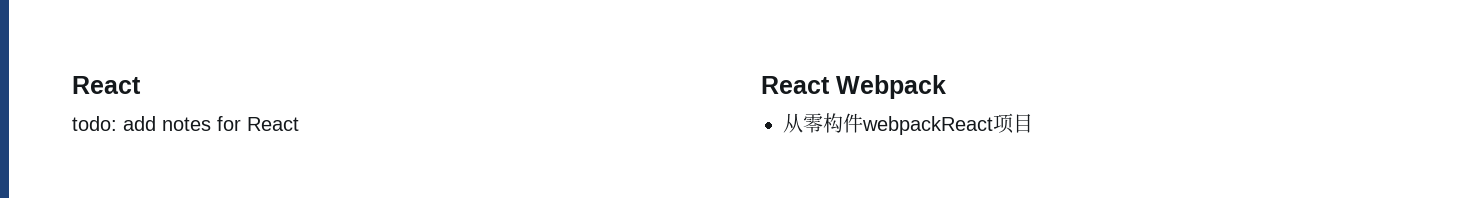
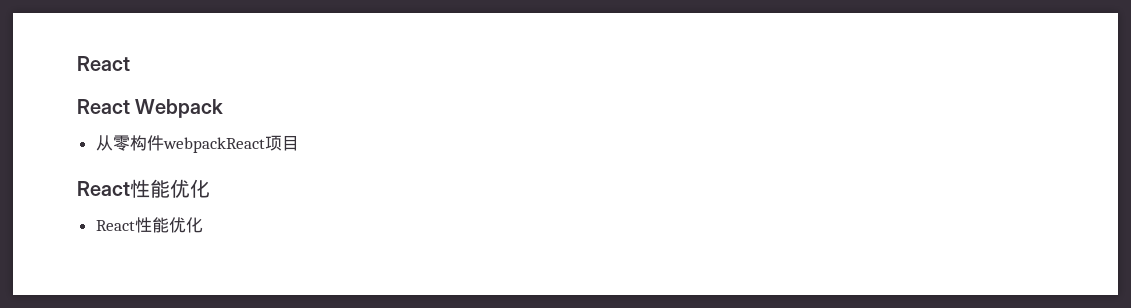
[72,76,141,94] [72,116,299,131] React // todo: add notes for React -> [77,56,130,71] React
(1033, 123) none -> [77,179,210,198] [95,217,203,233] // React性能优化 // React性能优化

